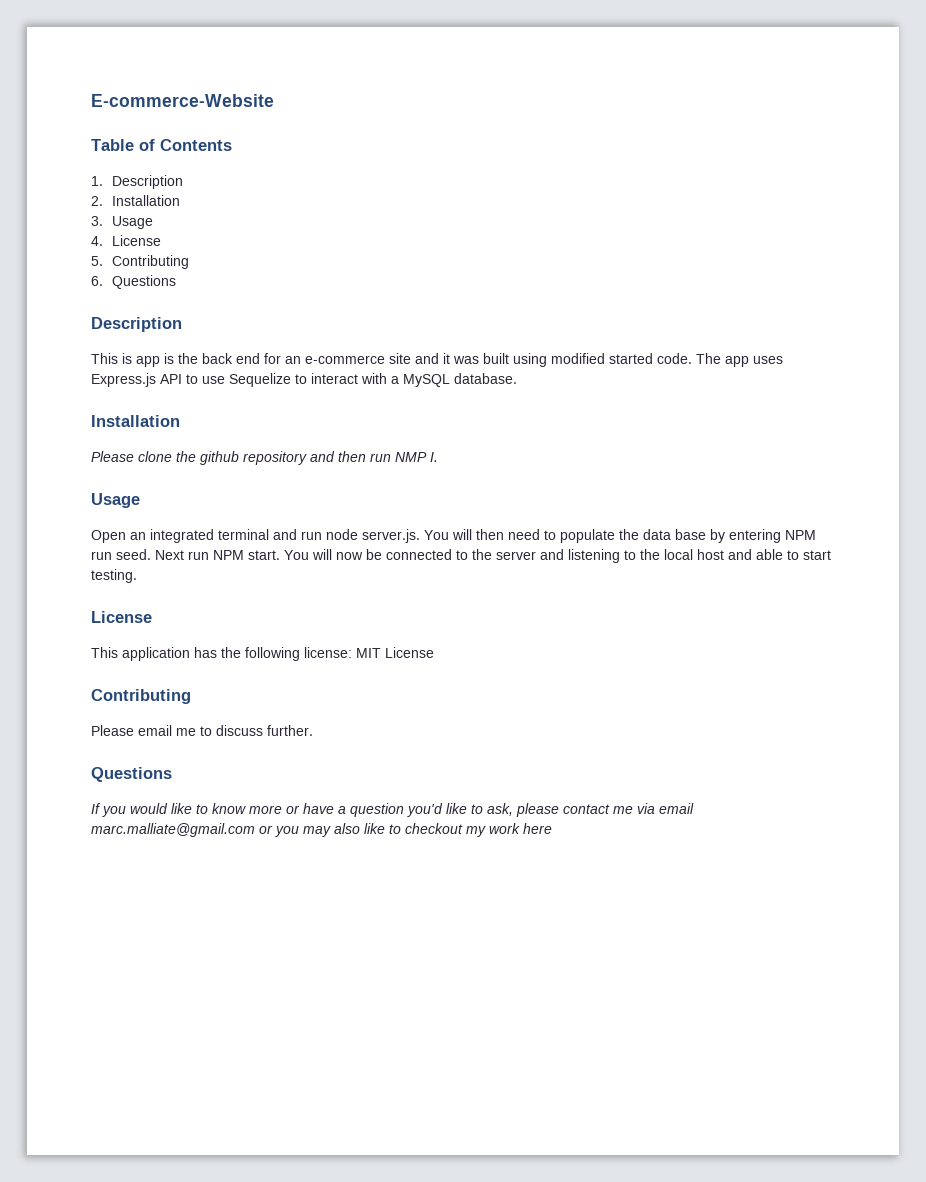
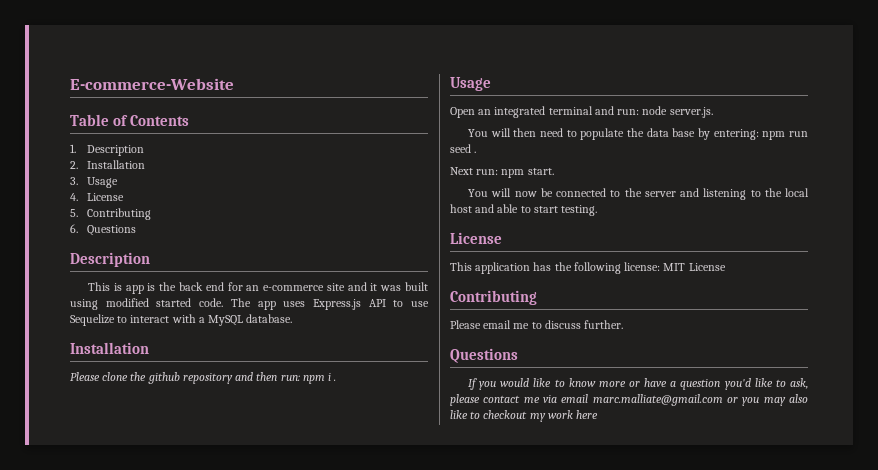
[370,452,438,462] run NMP I. -> [280,373,337,384] run: npm i .
[301,531,322,540] run -> [617,109,640,115] run:
(420, 536) none -> (713, 112) //
[729,529,816,543] [91,549,244,560] entering NPM run seed. Next run NPM -> [713,129,808,140] [450,144,477,153] [450,167,525,178] entering: npm run seed . // Next run: npm
(280, 555) none -> (554, 171) //

